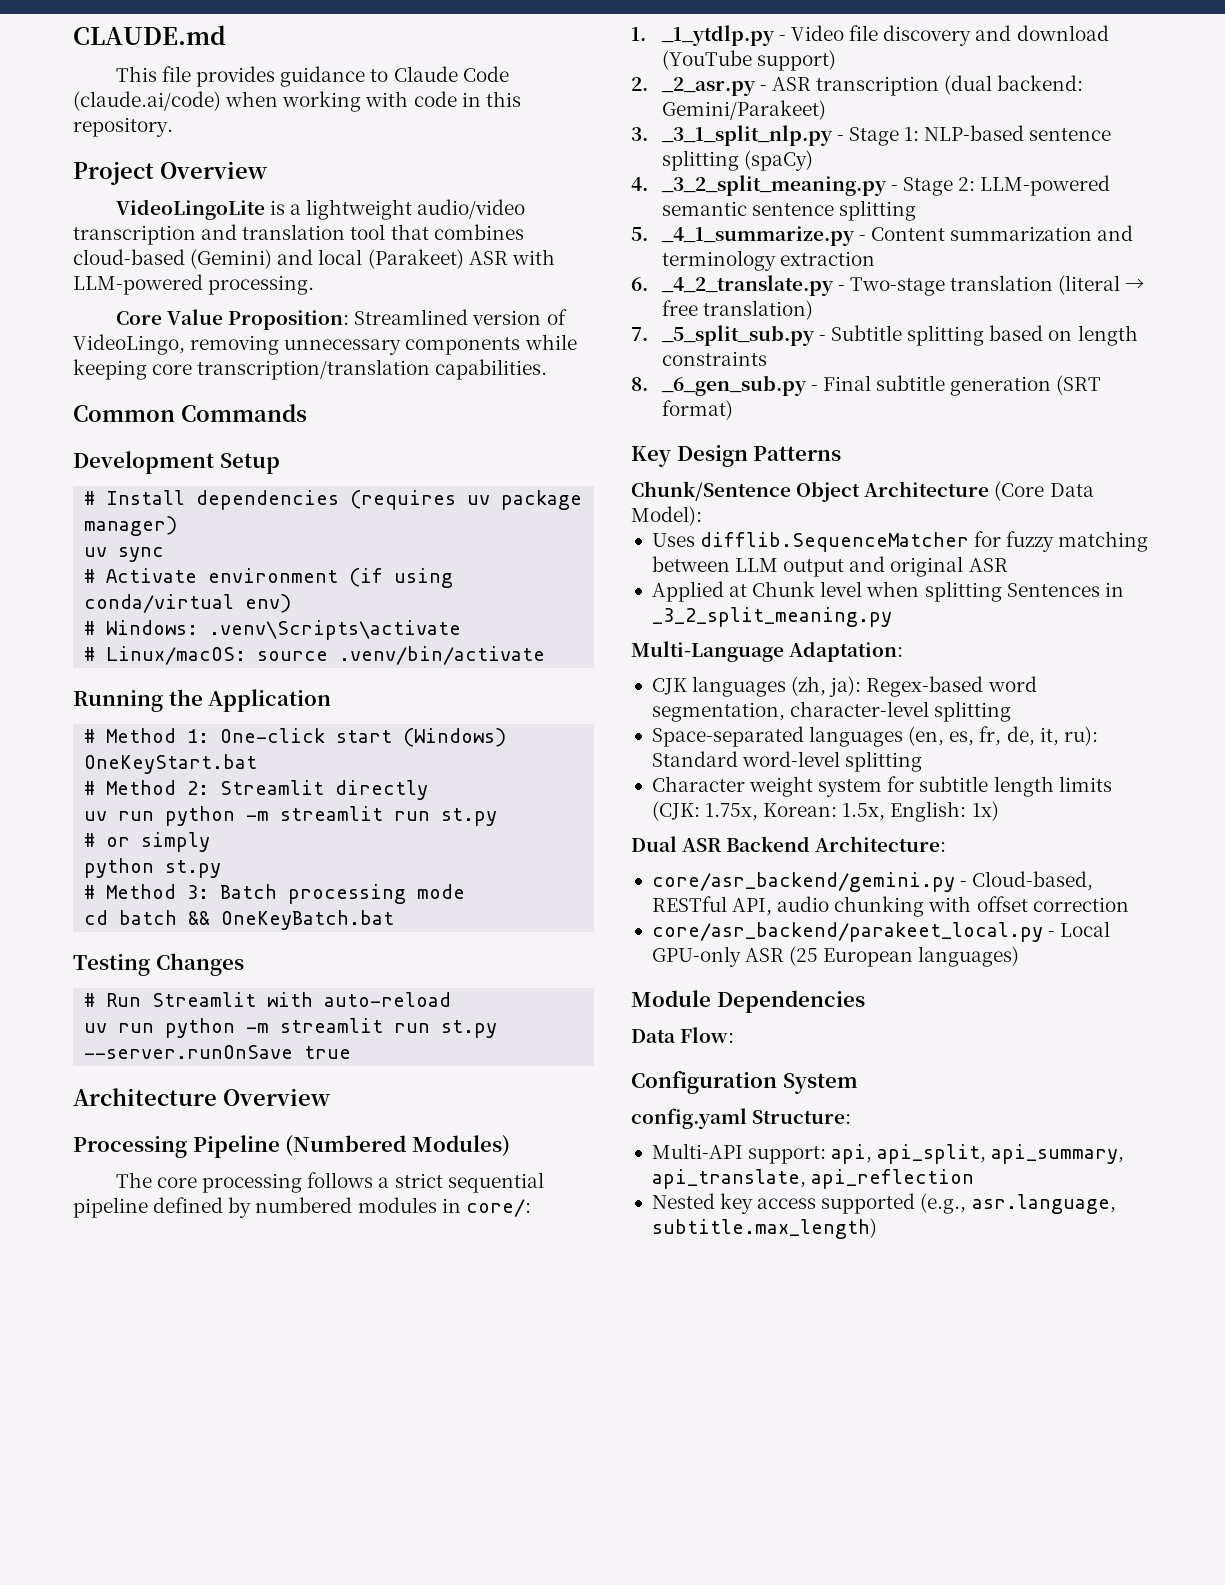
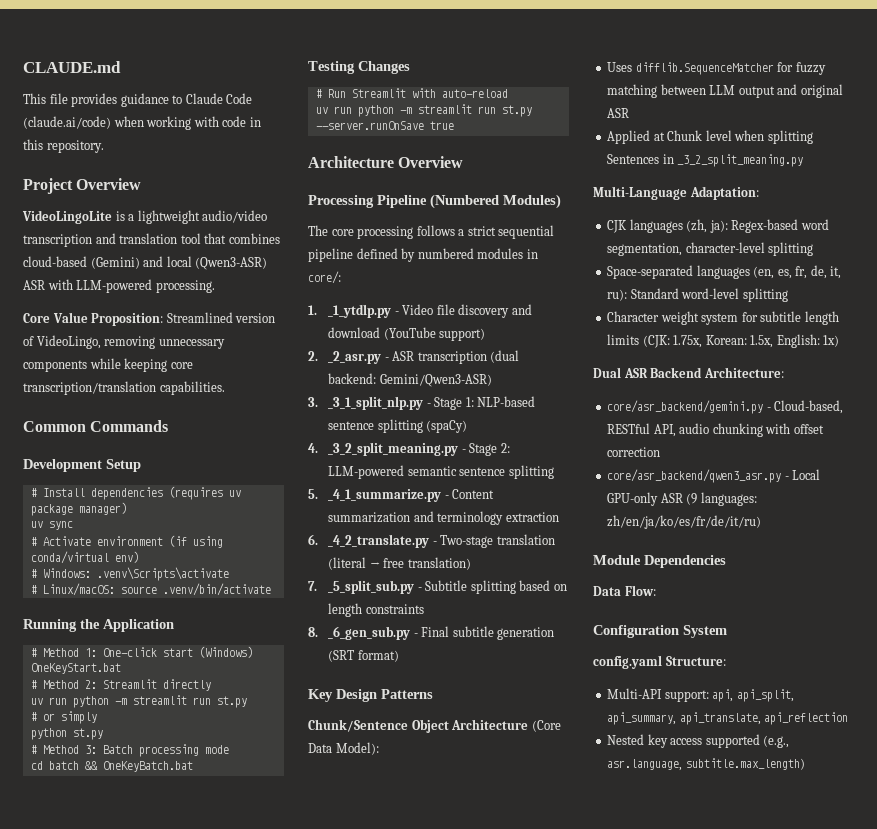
[367,249,464,269] (Parakeet) -> [195,257,268,270] (Qwen3-ASR)
[661,100,826,120] Gemini/Parakeet) -> [379,374,492,387] Gemini/Qwen3-ASR)
[651,922,1043,942] core/asr_backend/parakeet_local.py -> [607,469,782,483] core/asr_backend/qwen3_asr.py
[789,946,1020,967] (25 European languages) -> [686,492,757,506] [607,515,762,529] (9 languages: zh/en/ja/ko/es/fr/de/it/ru)

